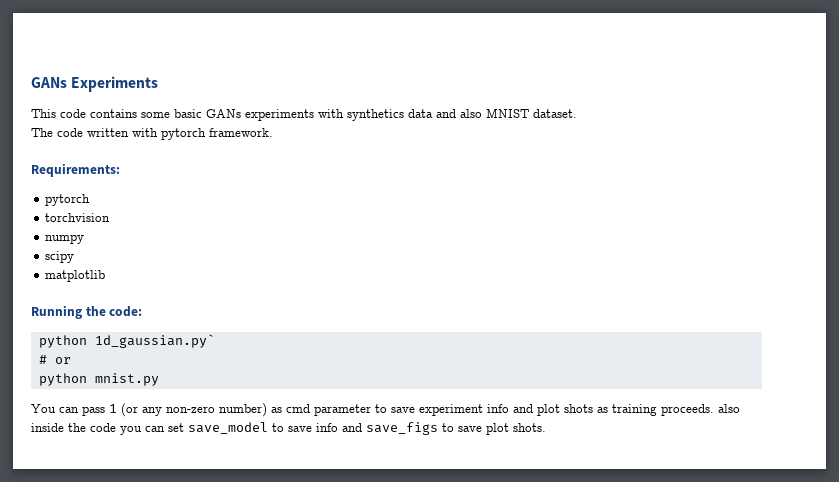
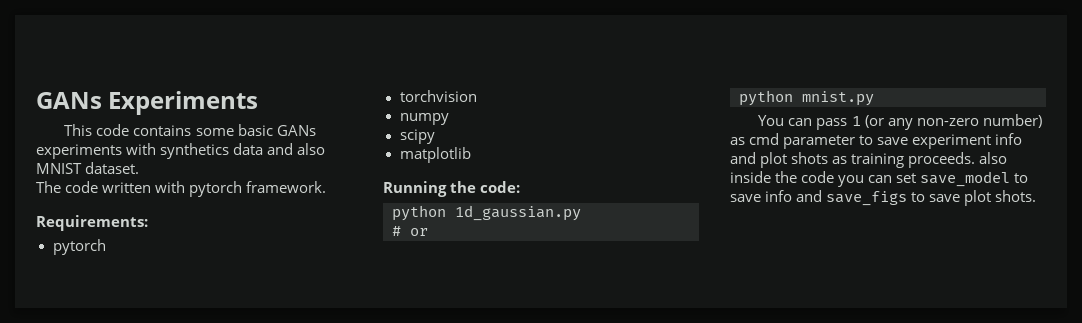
[94,334,215,348] 1d_gaussian.py` -> [455,205,581,221] 1d_gaussian.py

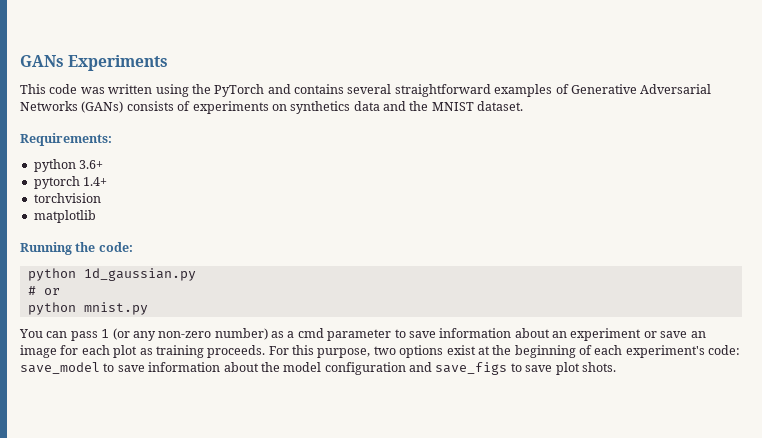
[133,124,316,136] [36,143,157,159] contains some basic GANs experiments with -> [80,84,712,97] [20,101,287,114] was written using the PyTorch and contains several straightforward examples of Generative Adversarial Networks (GANs) consists of experiments on
[297,143,326,155] also -> [409,101,429,111] the
[36,181,327,197] // The code written with pytorch framework. -> (524, 106) none
[52,239,106,255] // pytorch -> [33,159,104,172] [33,176,108,189] // python 3.6+ // pytorch 1.4+
[399,113,449,125] [399,129,435,144] // numpy // scipy -> (101, 198) none
(745, 141) none -> [287,331,295,338] a
[912,133,1023,149] [730,152,1008,168] [730,171,1029,187] [730,190,793,202] experiment info and plot shots as training proceeds. also inside the code you can set save_model to save info -> [439,328,706,341] [20,345,741,358] [20,362,406,375] information about an experiment or save an image for each plot as training proceeds. For this purpose, two options exist at the beginning of each experiment's code: save_model to save information about the model configuration

